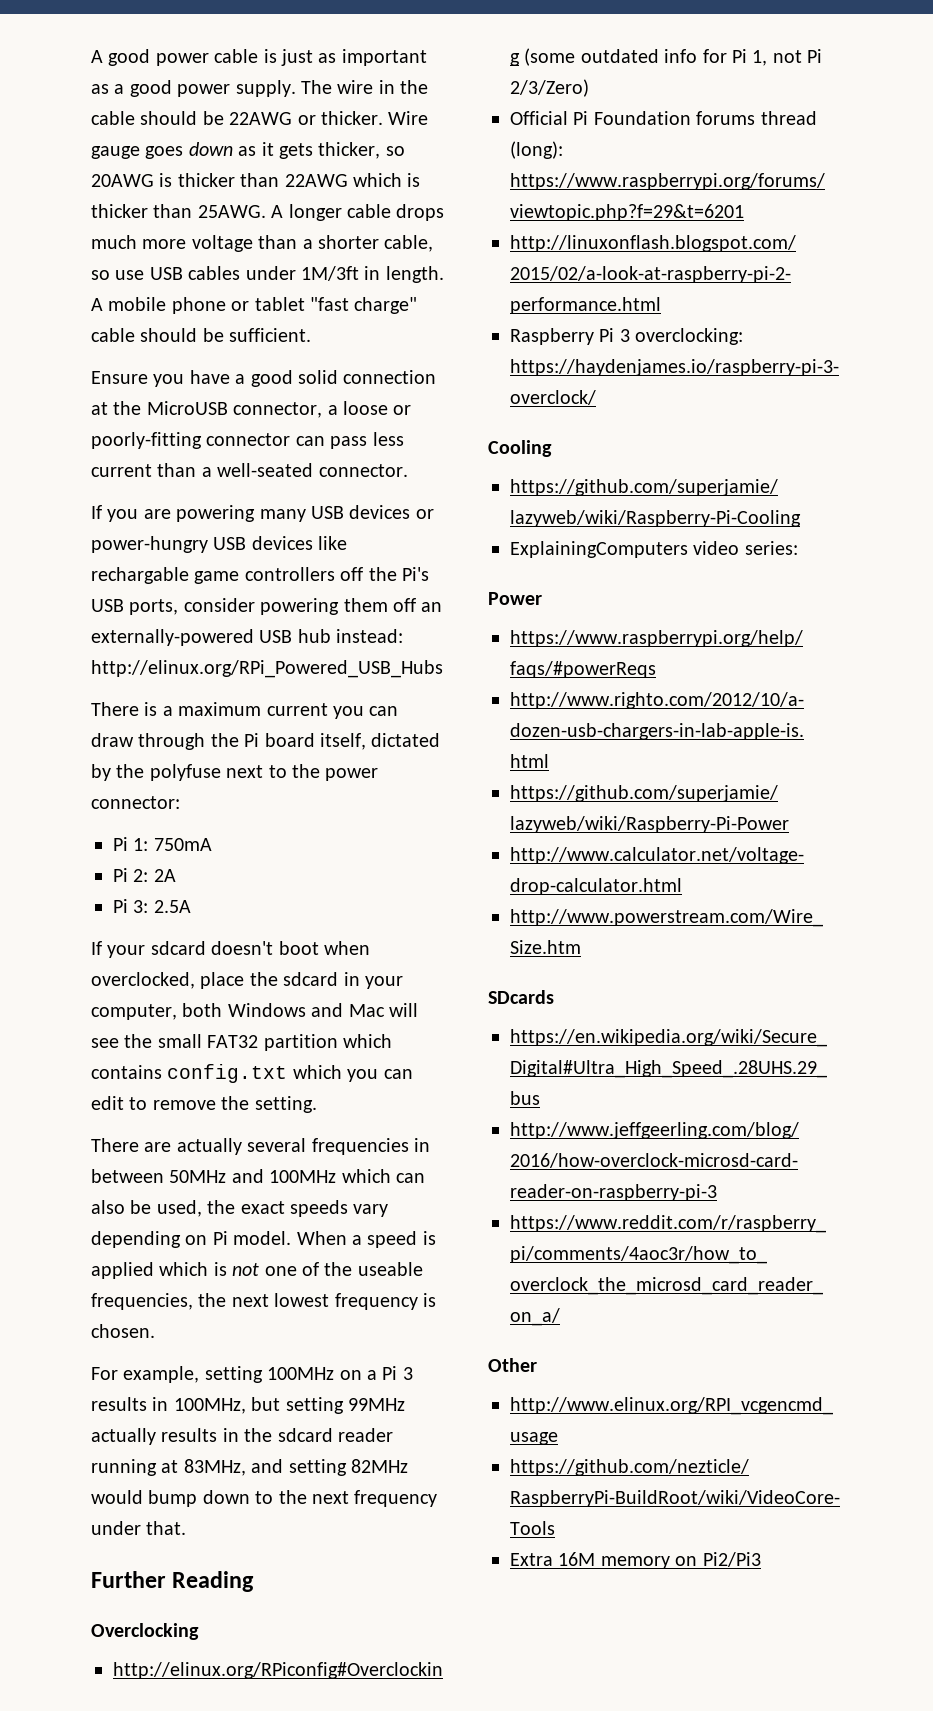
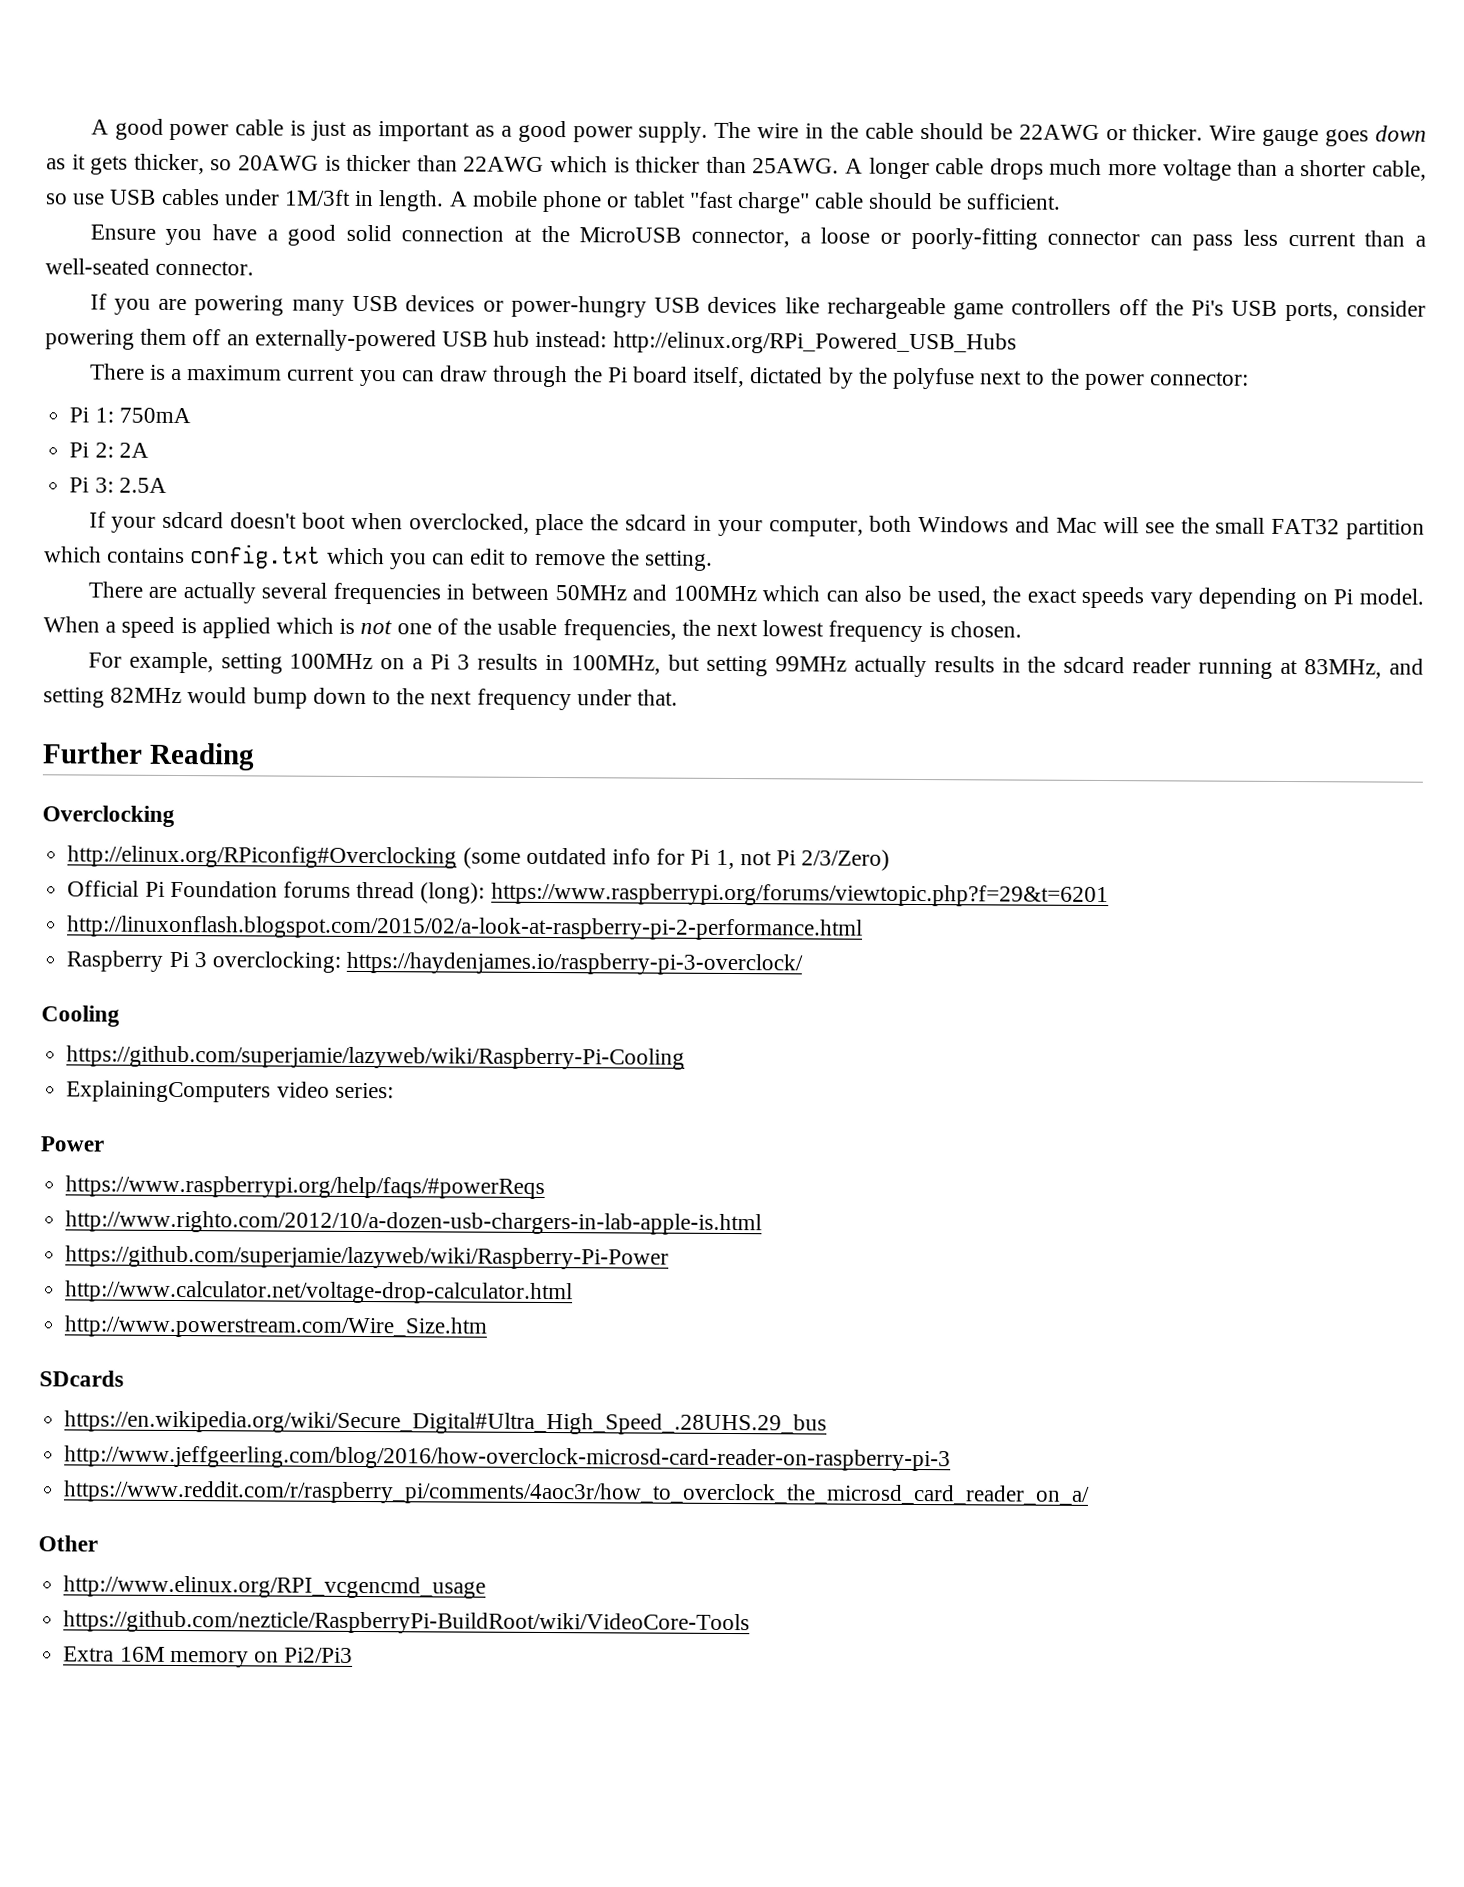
[91,567,189,584] rechargable -> [826,297,946,320] rechargeable
[357,1262,423,1276] useable -> [497,618,558,636] usable

